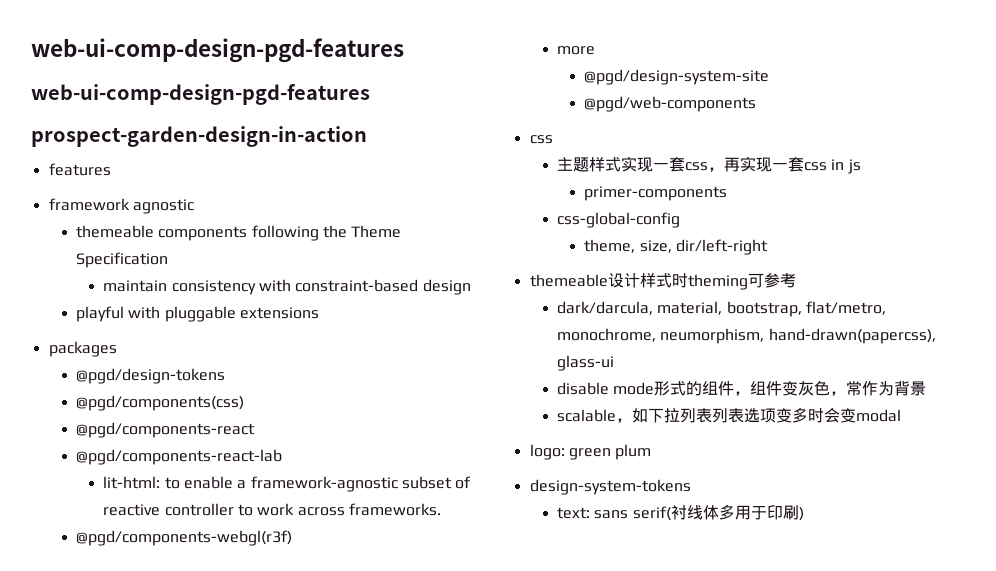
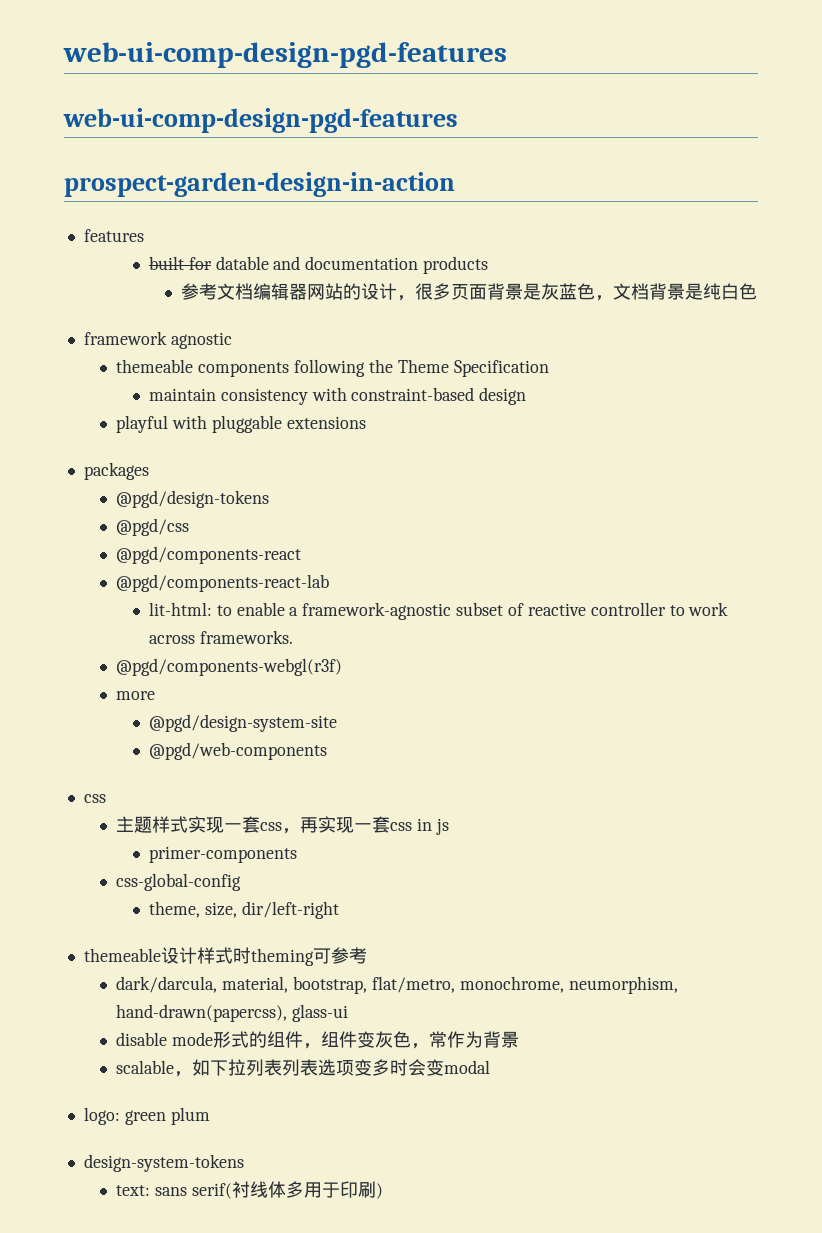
(111, 169) none -> [148,256,489,274] [181,283,758,301] // built for datable and documentation products // 参考文档编辑器网站的设计，很多页面背景是灰蓝色，文档背景是纯白色
[75,395,244,411] @pgd/components(css) -> [116,518,190,536] @pgd/css

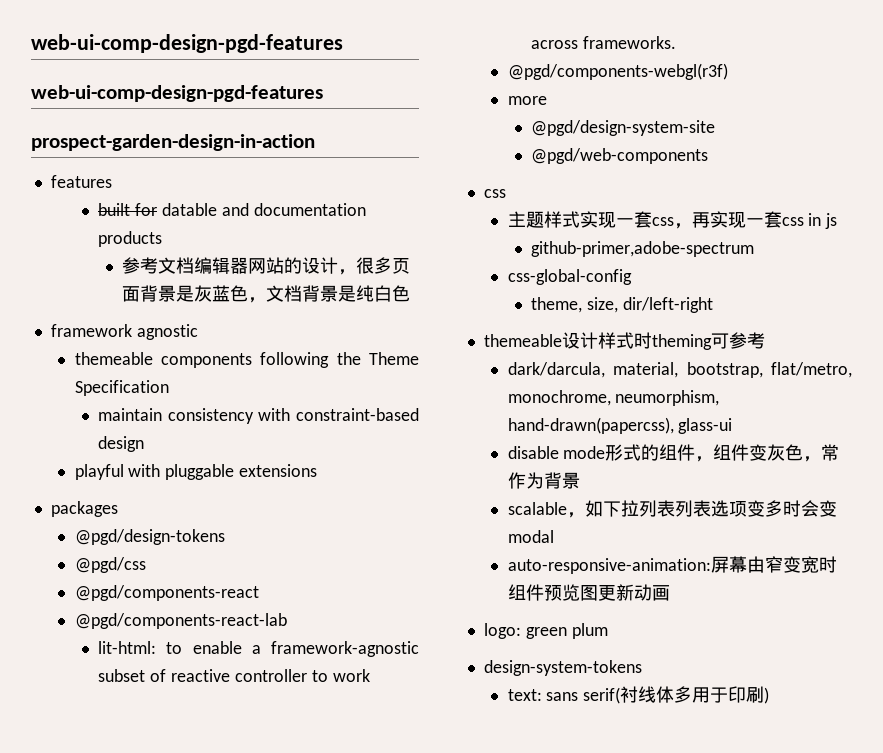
[148,846,297,863] primer-components -> [531,241,755,257] github-primer,adobe-spectrum
(491, 1067) none -> [507,556,837,574] [507,584,670,601] // auto-responsive-animation:屏幕由窄变宽时组件预览图更新动画

